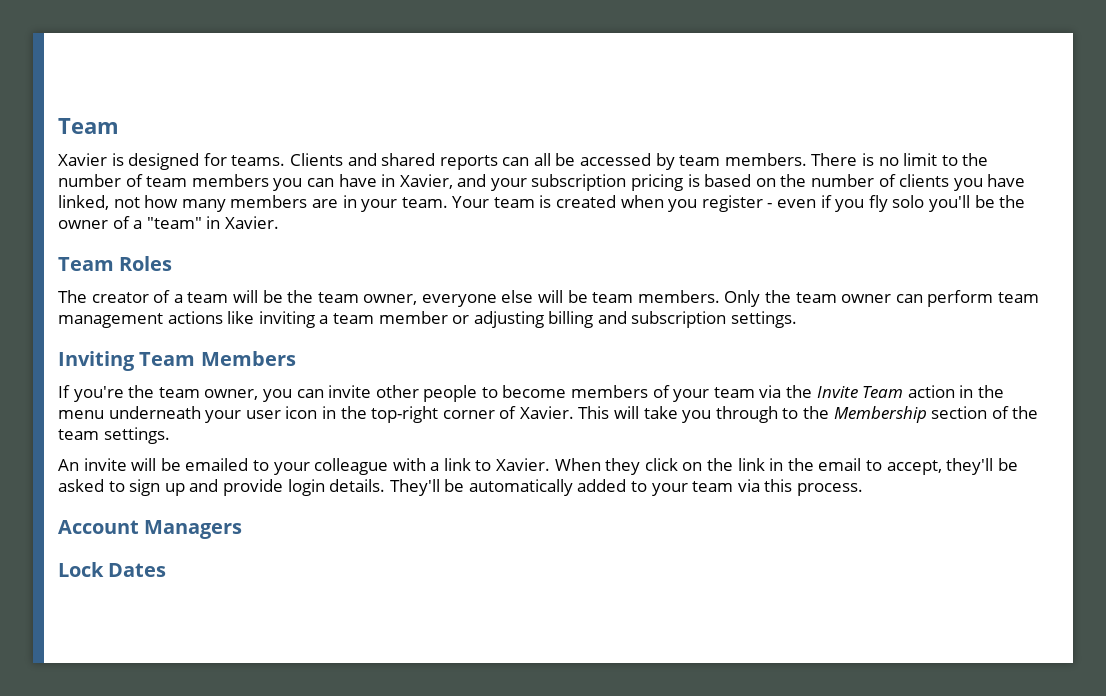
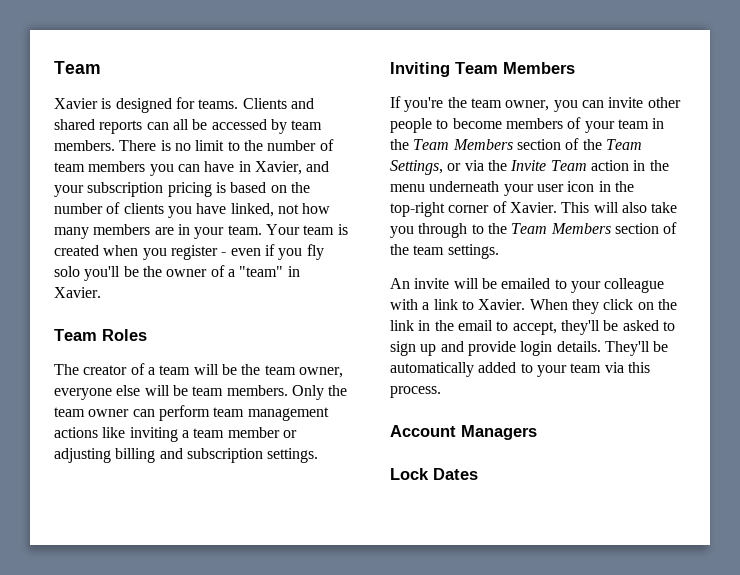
(755, 392) none -> [652,118,665,129] [390,138,642,150] [390,160,462,175] in the Team Members section of the Team Settings, or
(640, 412) none -> [621,202,647,213] also
[833,406,927,423] Membership -> [511,223,611,234] Team Members

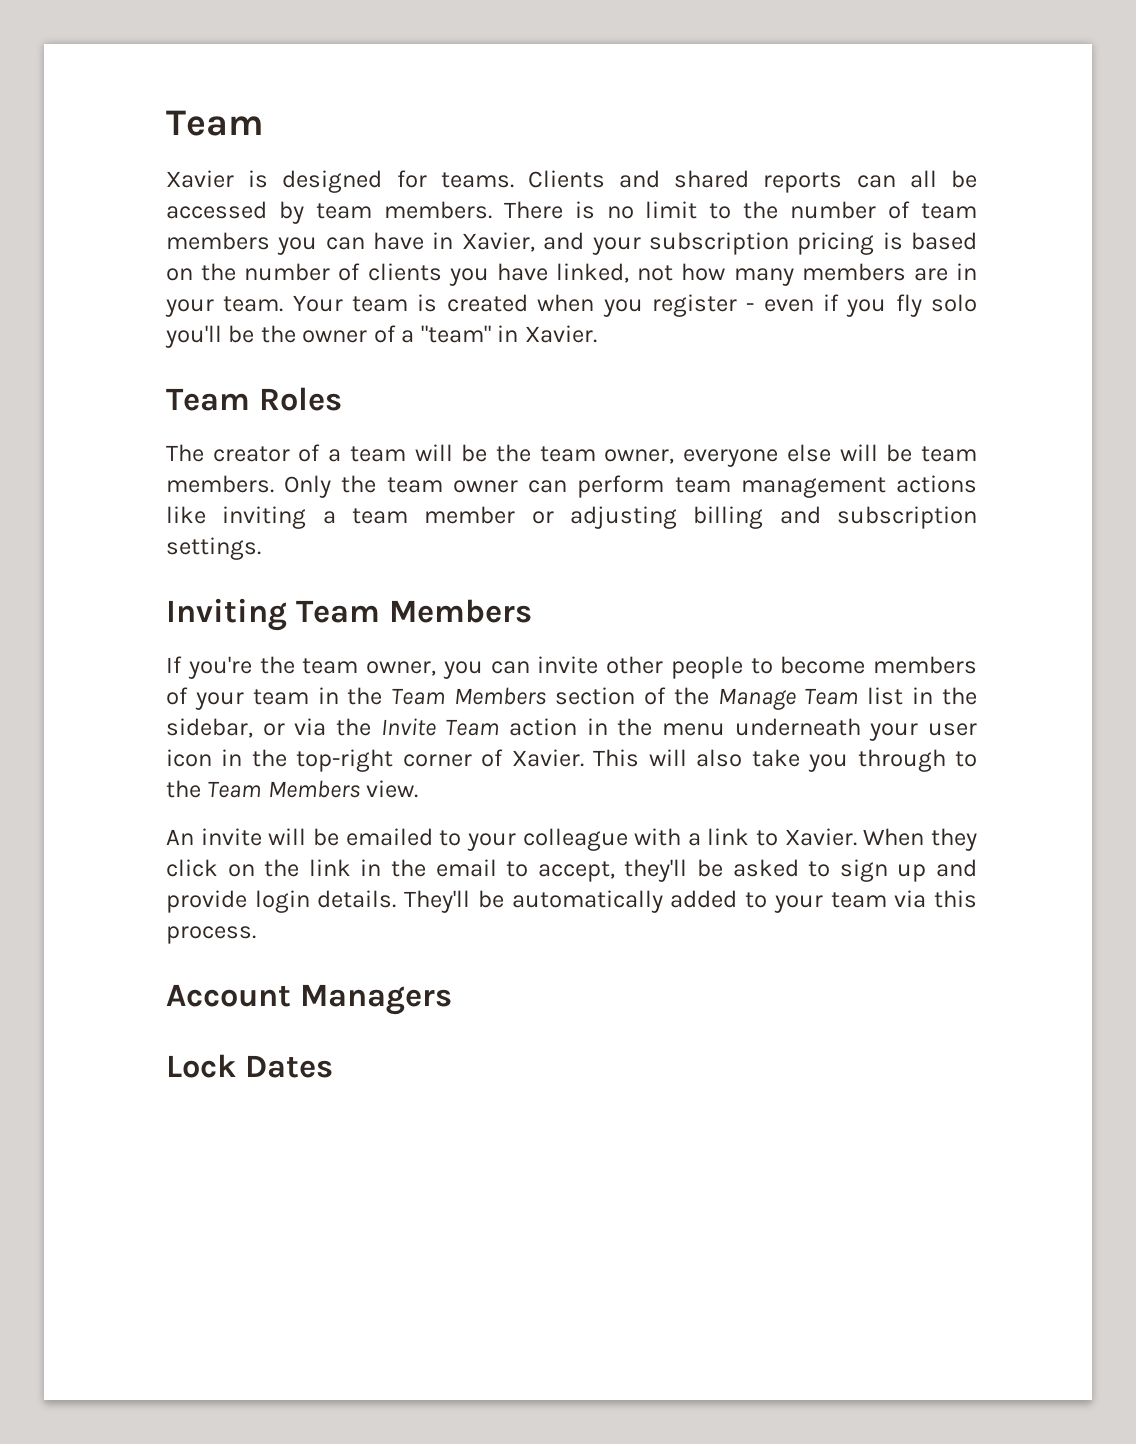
[605,139,642,150] [390,160,443,175] Team Settings, -> [717,687,978,710] [166,718,253,738] Manage Team list in the sidebar,
[614,222,678,234] [390,244,499,259] section of the team settings. -> [366,780,419,798] view.

